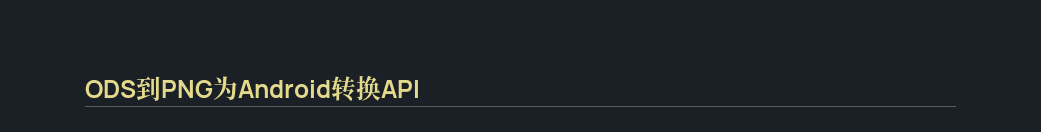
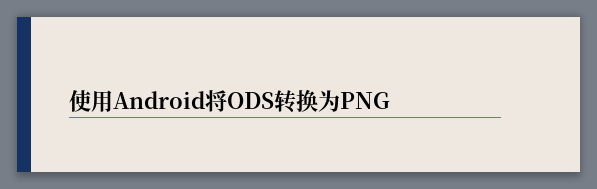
[85,75,420,102] ODS到PNG为Android转换API -> [69,89,390,113] 使用Android将ODS转换为PNG

